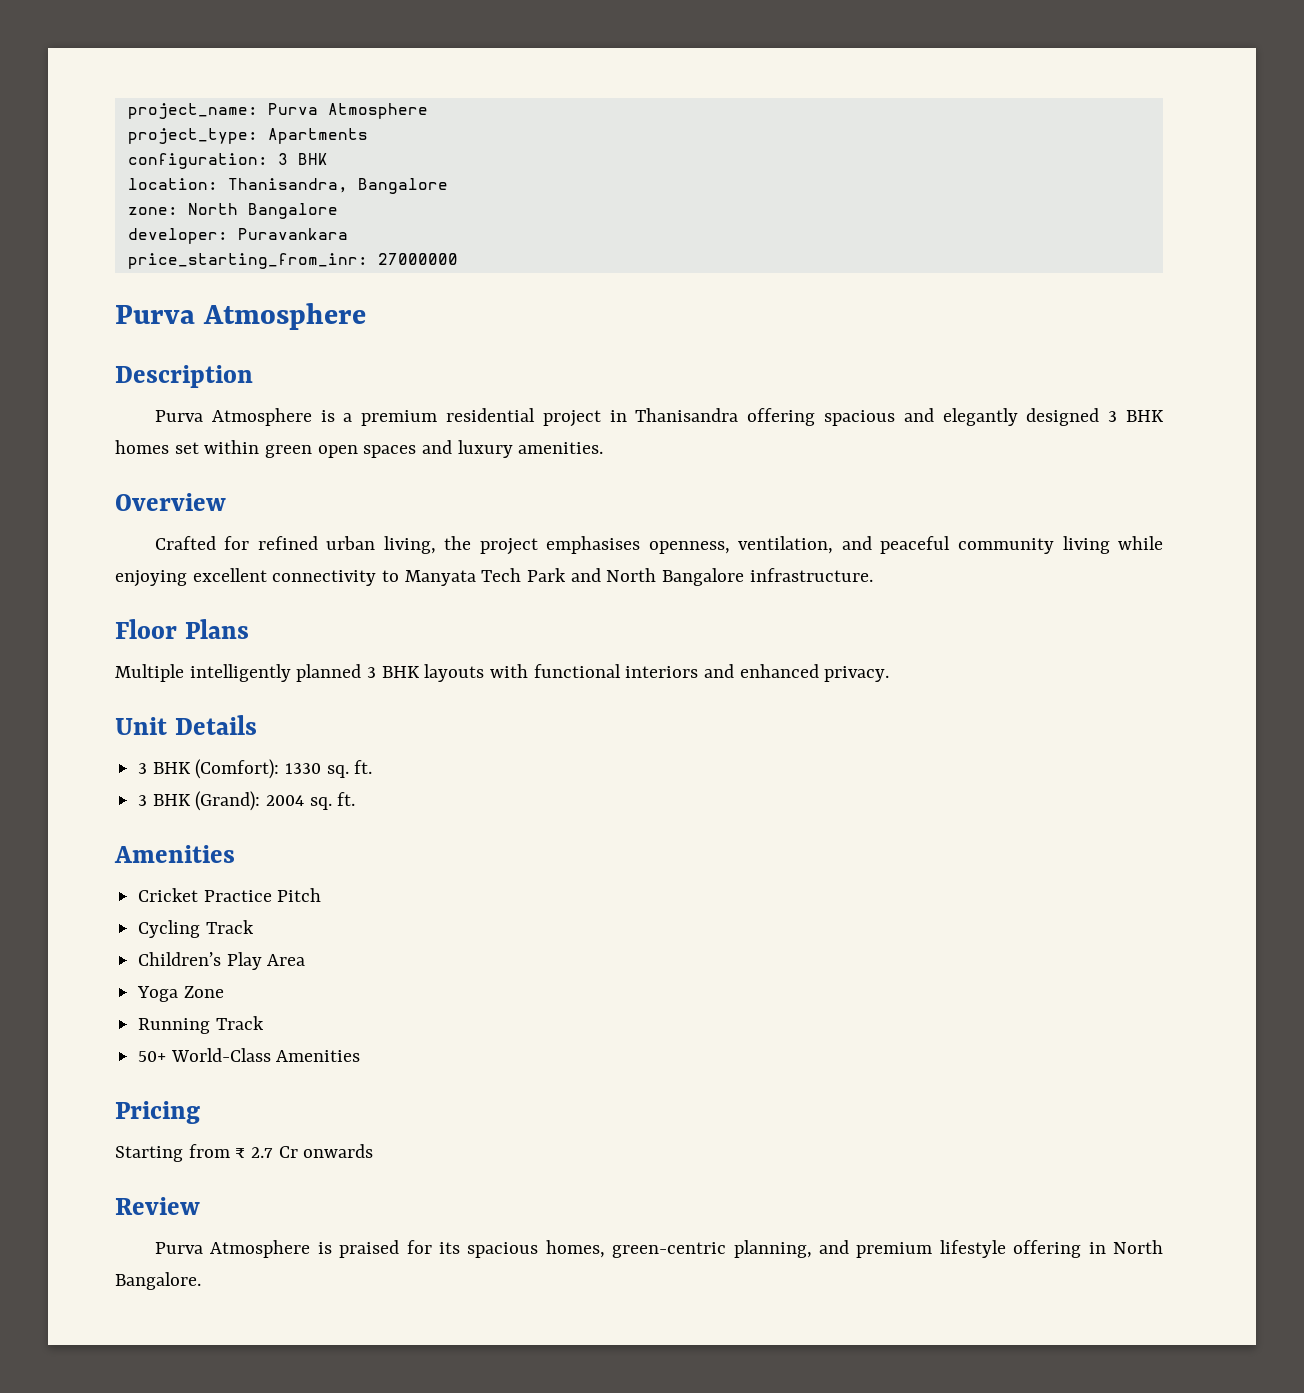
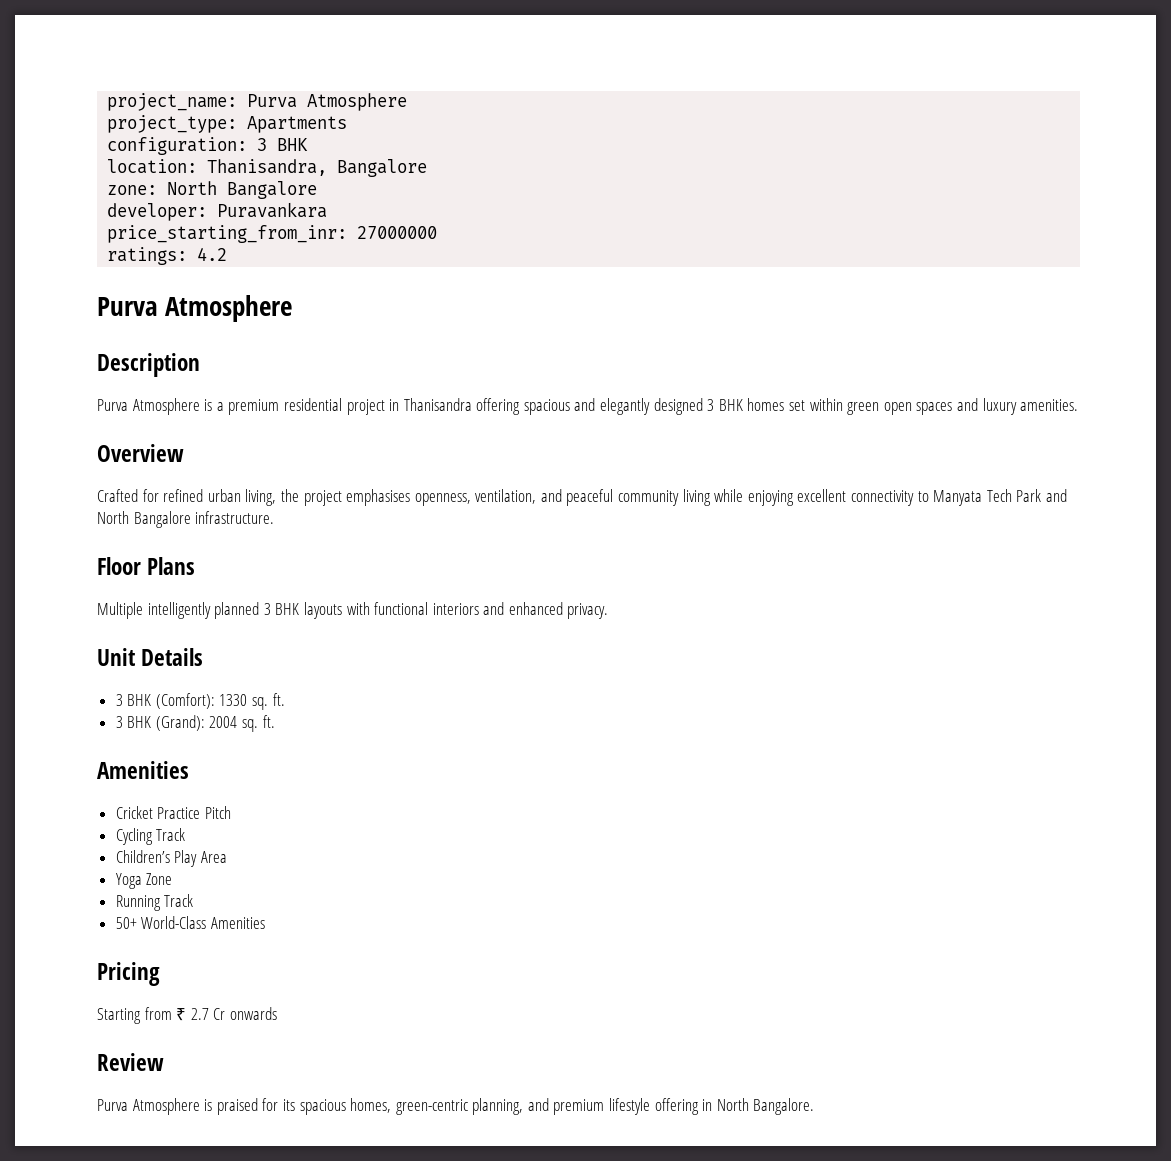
(458, 259) none -> [107,247,228,265] // ratings: 4.2

